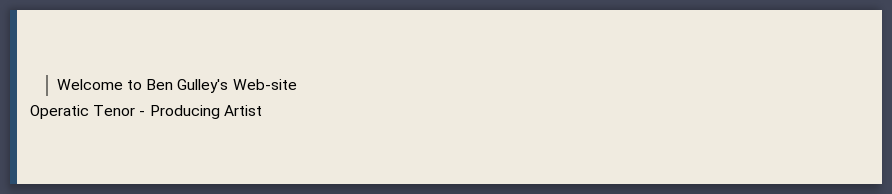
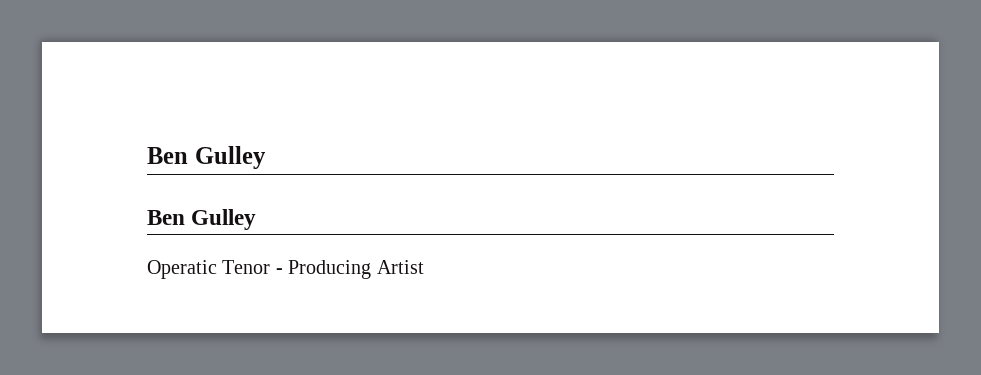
[56,79,297,93] Welcome to Ben Gulley's Web-site -> [147,146,266,169] [147,209,257,230] Ben Gulley // Ben Gulley

